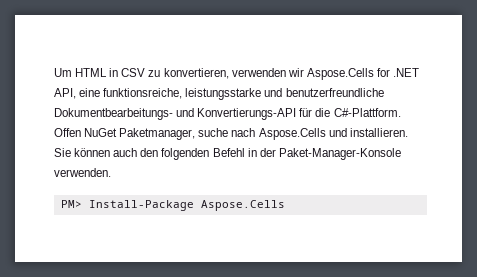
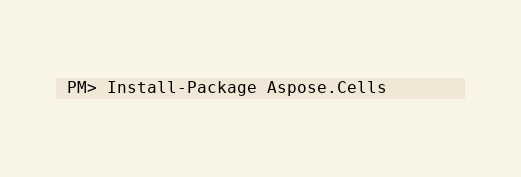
[54,68,420,80] [54,88,384,100] [54,108,401,120] [54,128,408,140] [54,148,401,160] [54,168,111,177] Um HTML in CSV zu konvertieren, verwenden wir Aspose.Cells for .NET API, eine funktionsreiche, leistungsstarke und benutzerfreundliche Dokumentbearbeitungs- und Konvertierungs-API für die C#-Plattform. Offen NuGet Paketmanager, suche nach Aspose.Cells und installieren. Sie können auch den folgenden Befehl in der Paket-Manager-Konsole verwenden. // -> (66, 87) none

